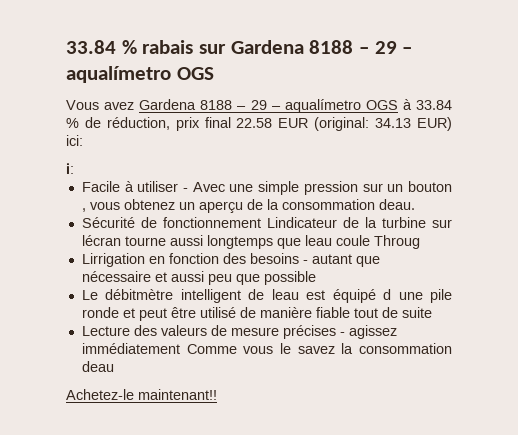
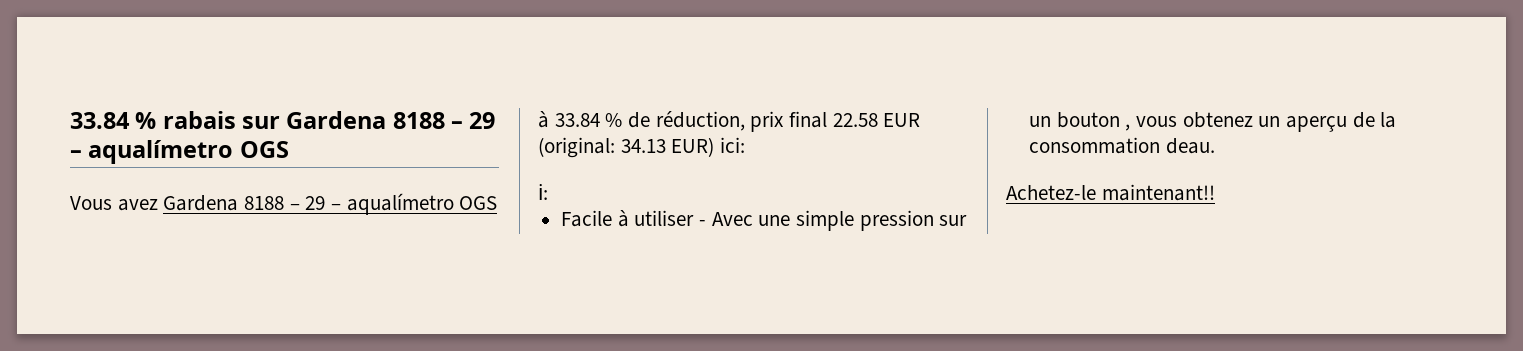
[81,217,453,228] [81,235,420,249] [81,253,380,267] [81,271,316,285] [81,289,452,303] [81,307,432,321] [81,325,397,339] [81,343,453,354] [81,361,114,372] // Sécurité de fonctionnement Lindicateur de la turbine sur lécran tourne aussi longtemps que leau coule Throug // Lirrigation en fonction des besoins - autant que nécessaire et aussi peu que possible // Le débitmètre intelligent de leau est équipé d une pile ronde et peut être utilisé de manière fiable tout de suite // Lecture des valeurs de mesure précises - agissez immédiatement Comme vous le savez la consommation deau -> (1215, 146) none

